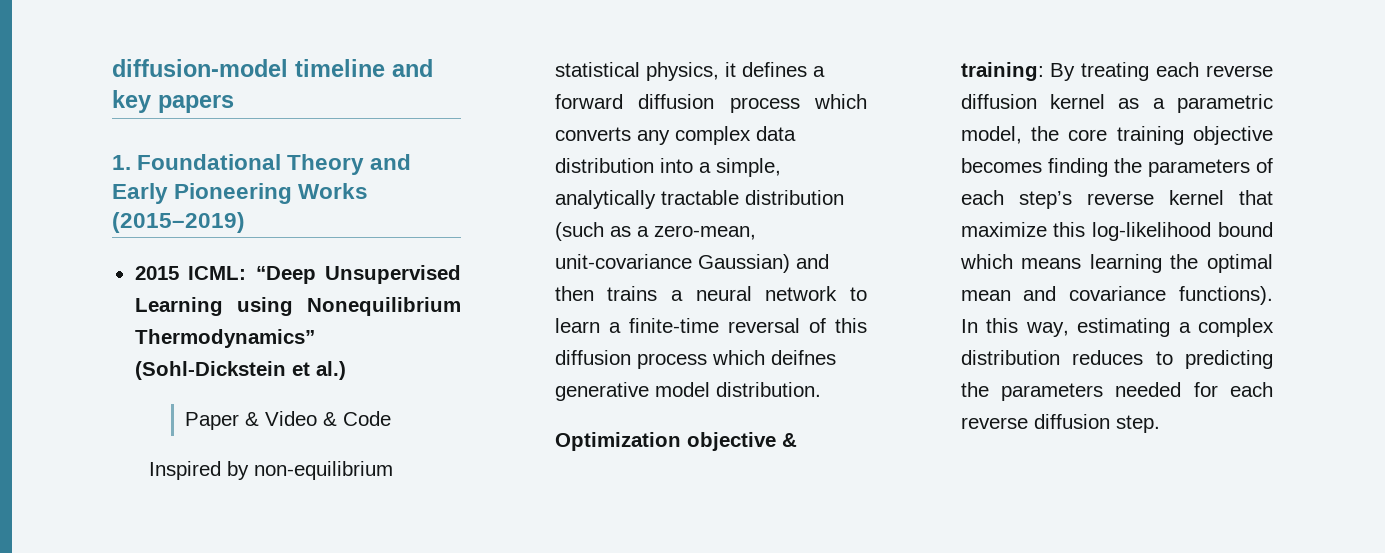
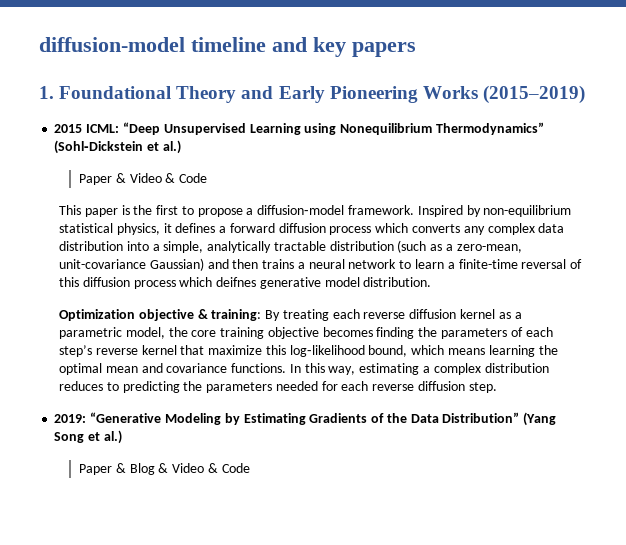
(392, 418) none -> [58,205,414,217] This paper is the first to propose a diffusion‑model framework.
[1218,222,1273,237] bound -> [368,345,408,357] bound,
[1179,286,1273,305] functions). -> [231,363,287,373] functions.
(1160, 424) none -> [54,412,557,426] [54,430,122,444] [78,463,250,475] // 2019: “Generative Modeling by Estimating Gradients of the Data Distribution” (Yang Song et al.) // Paper & Blog & Video & Code

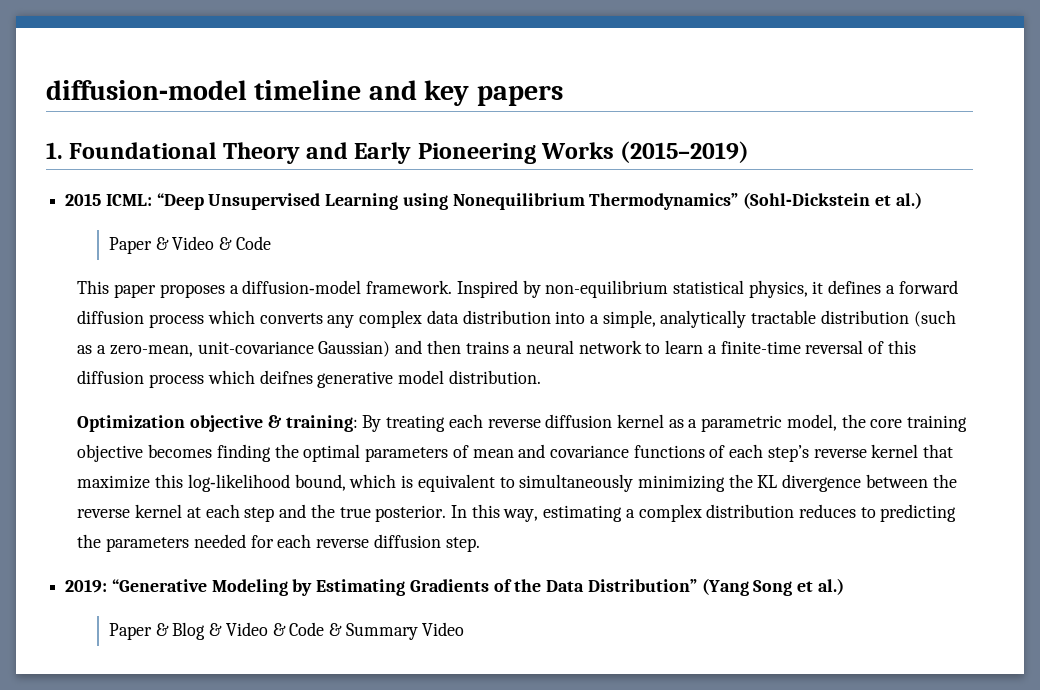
[121,205,243,217] is the first to propose -> [159,284,225,298] proposes
(438, 332) none -> [303,444,361,462] optimal
(523, 332) none -> [472,444,726,458] mean and covariance functions of
[447,345,558,357] [58,363,287,375] means learning the optimal mean and covariance functions. -> [401,474,957,492] [77,504,447,522] is equivalent to simultaneously minimizing the KL divergence between the reverse kernel at each step and the true posterior.
(250, 468) none -> [328,622,465,640] & Summary Video

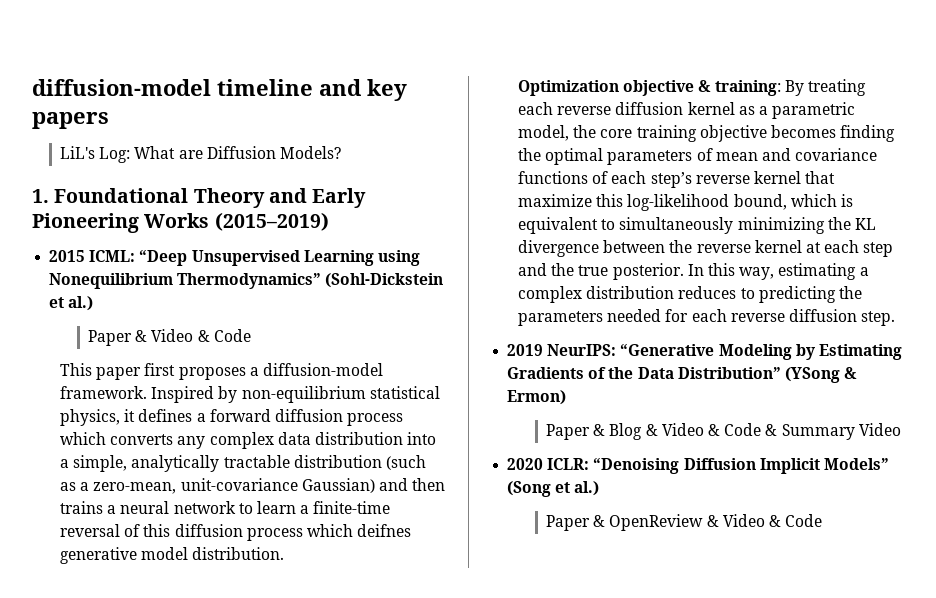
(563, 95) none -> [60,146,341,163] // LiL's Log: What are Diffusion Models?
(157, 291) none -> [144,363,176,376] first
[65,579,108,593] 2019: -> [507,344,617,356] 2019 NeurIPS:
[701,578,844,596] (Yang Song et al.) -> [784,367,858,383] [507,390,567,405] (YSong & Ermon)
(465, 629) none -> [507,458,889,474] [507,481,600,497] [546,514,823,531] // 2020 ICLR: “Denoising Diffusion Implicit Models” (Song et al.) // Paper & OpenReview & Video & Code

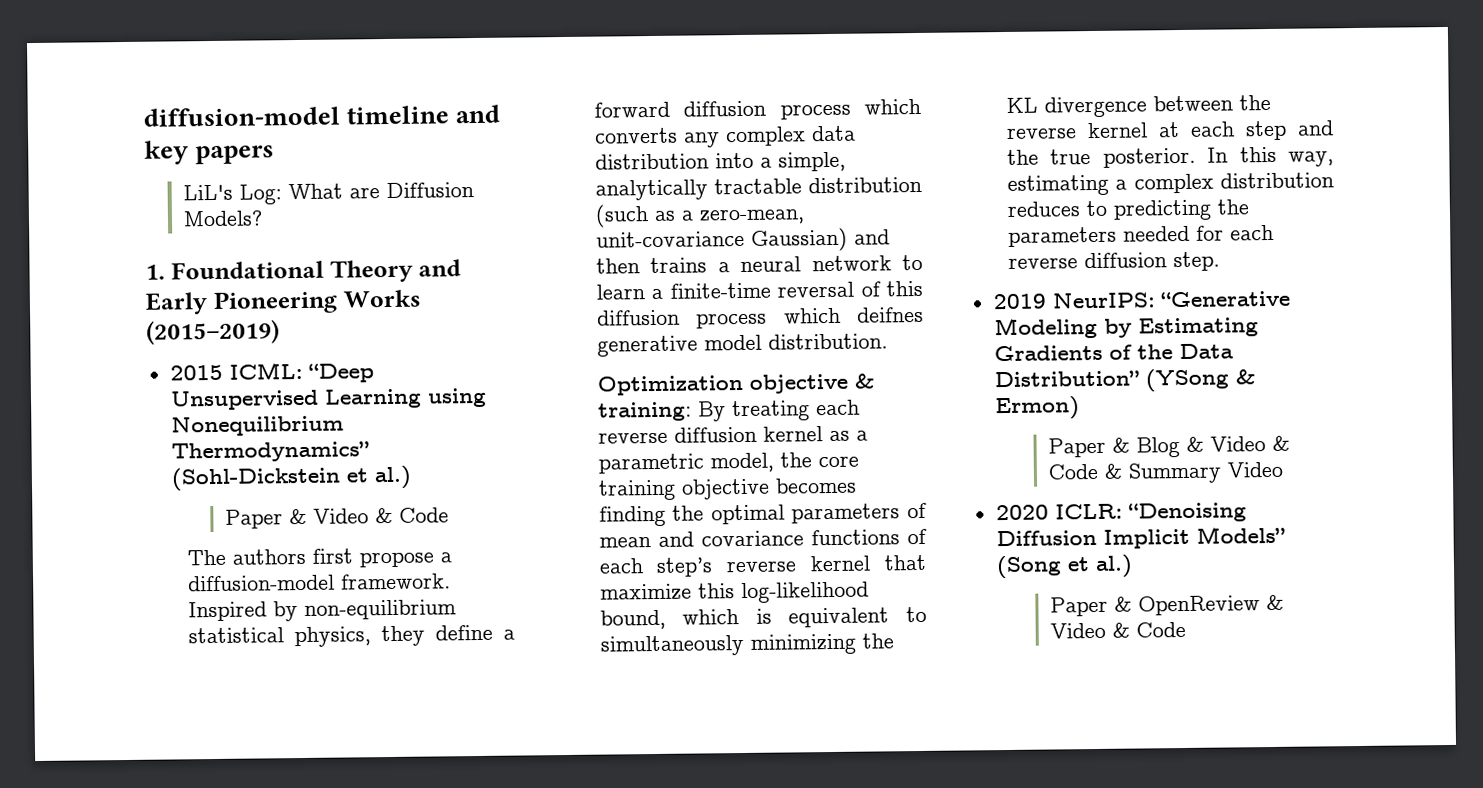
[60,363,246,380] This paper first proposes -> [186,548,434,568] The authors first propose
[124,409,193,422] it defines -> [380,624,493,647] they define

